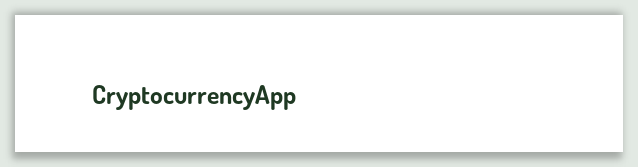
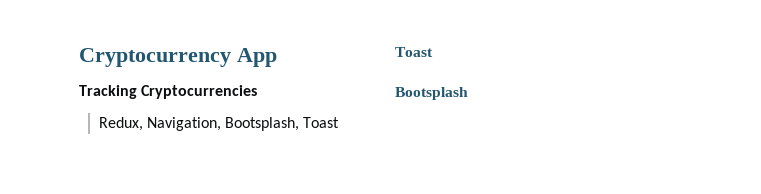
[92,85,296,110] CryptocurrencyApp -> [79,48,277,67] [79,85,258,99] [98,117,340,131] [395,47,433,57] [395,87,468,100] Cryptocurrency App // Tracking Cryptocurrencies // Redux, Navigation, Bootsplash, Toast // Toast // Bootsplash

